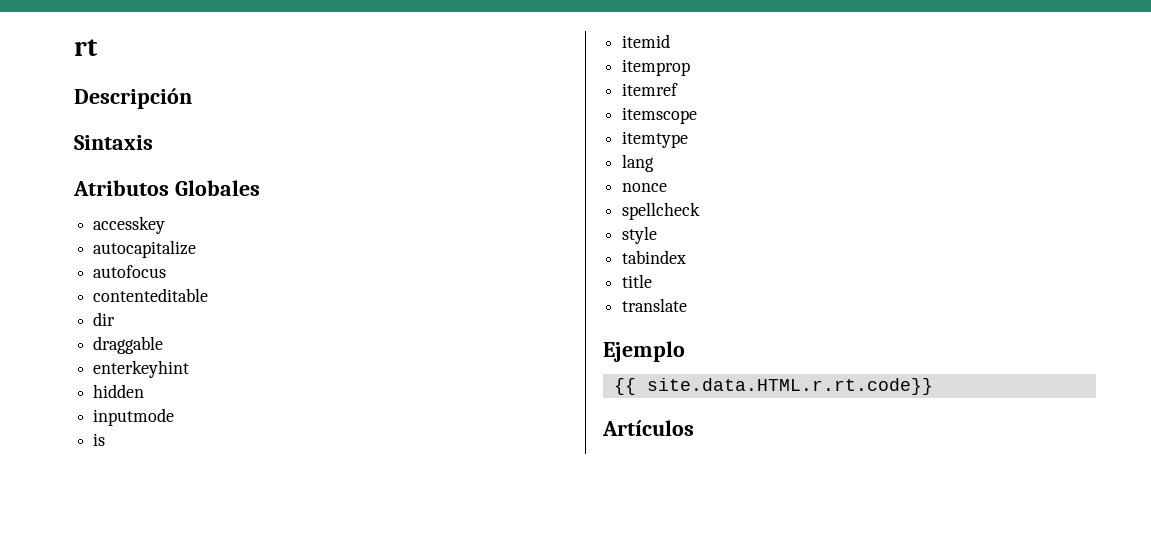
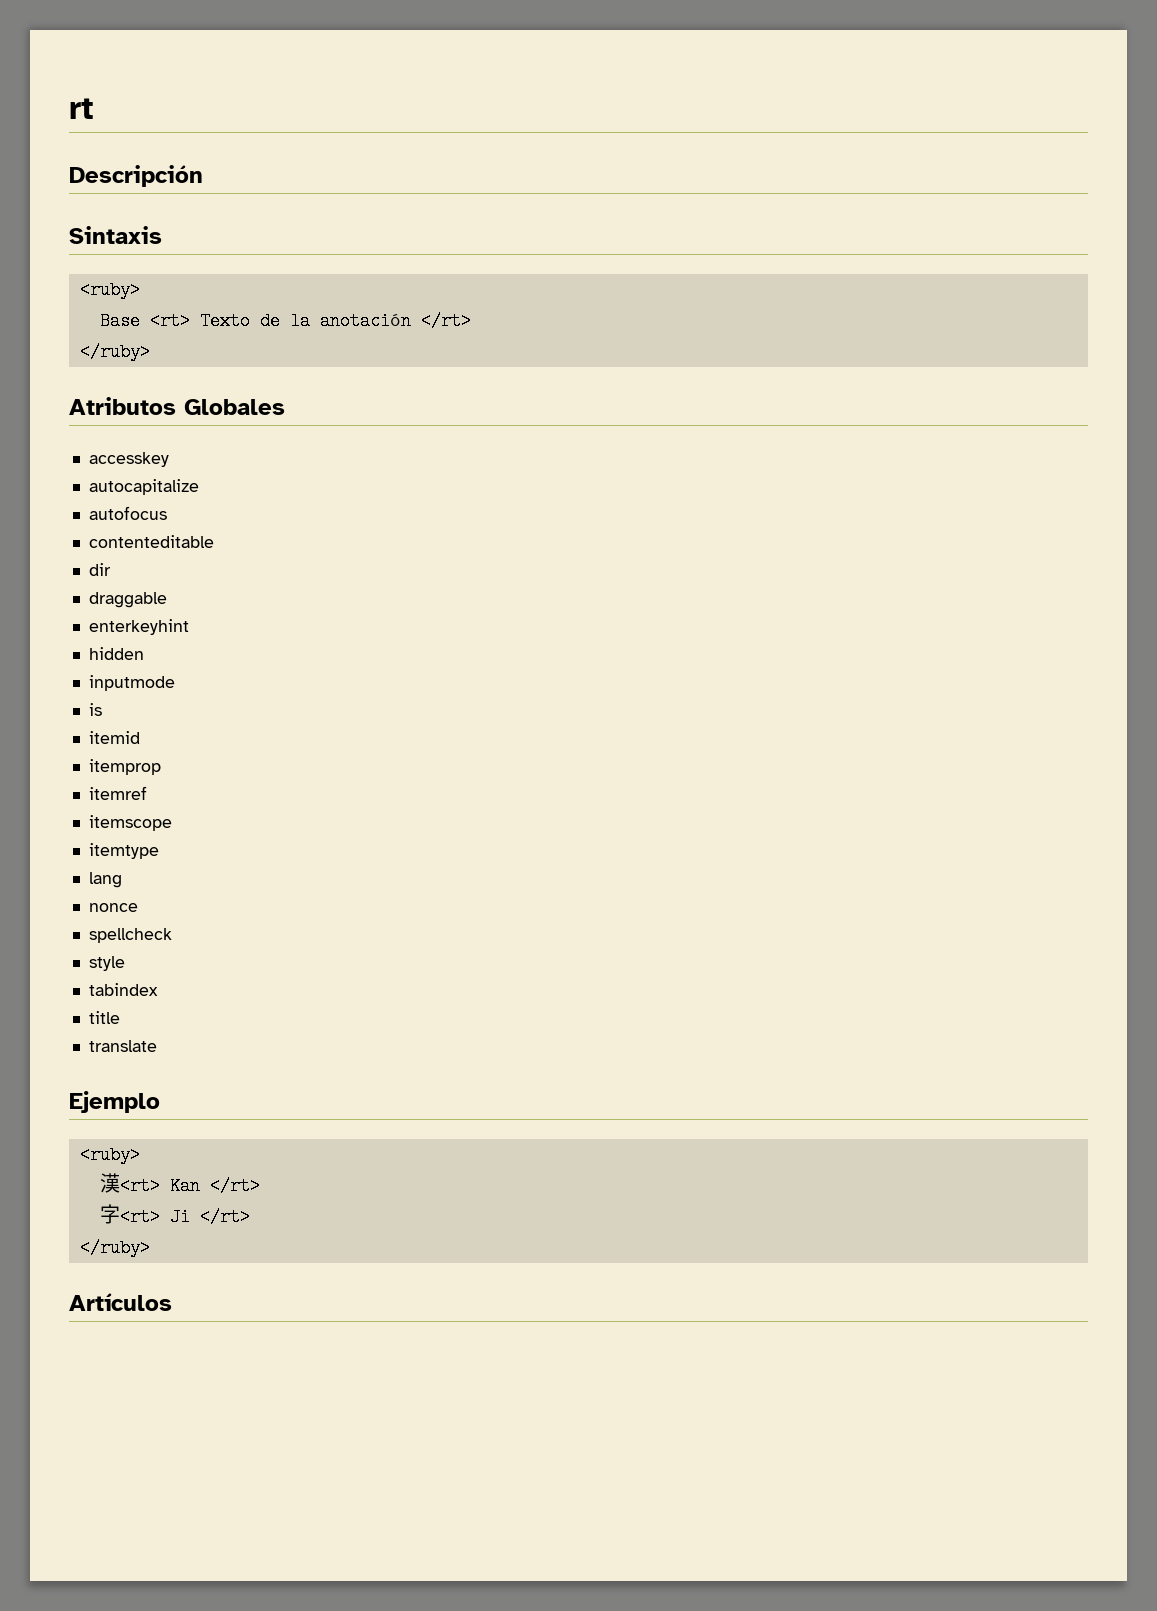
(153, 142) none -> [79,281,140,299] [99,312,471,330] [79,343,150,361] // <ruby> // Base <rt> Texto de la anotación </rt> // </ruby>
[613,378,933,395] {{ site.data.HTML.r.rt.code}} -> [79,1146,140,1164] [99,1173,260,1195] [99,1204,250,1226] [79,1239,150,1257] <ruby> // 漢<rt> Kan </rt> // 字<rt> Ji </rt> // </ruby>

